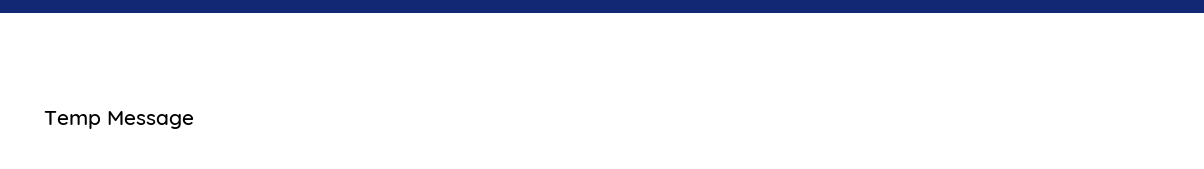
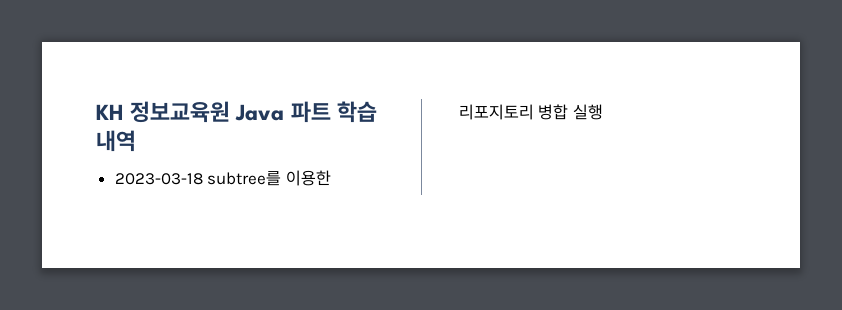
[44,111,194,129] Temp Message -> [96,101,377,123] [96,130,136,152] [114,170,331,186] [458,104,603,120] KH 정보교육원 Java 파트 학습 내역 // 2023-03-18 subtree를 이용한 리포지토리 병합 실행

